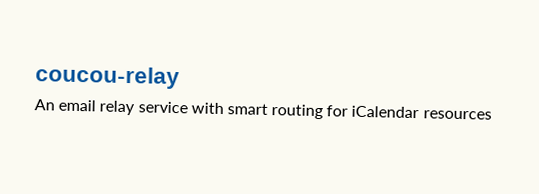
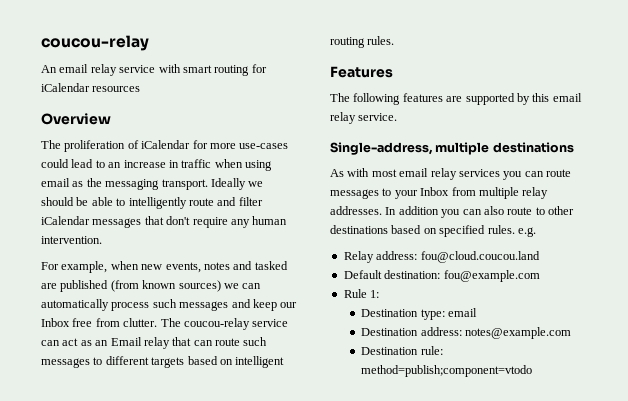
(492, 115) none -> [41,113,111,125] [41,140,289,152] [41,159,272,171] [41,178,264,190] [41,197,263,209] [41,216,288,228] [41,236,102,244] [41,261,288,273] [41,280,262,292] [41,299,298,311] [41,318,289,330] [41,337,268,349] [41,356,285,368] [330,36,395,48] [330,66,393,78] [330,93,582,105] [330,112,398,124] [330,142,574,155] [330,168,571,180] [330,187,549,199] [330,206,574,218] [330,225,536,237] [343,251,540,263] [343,270,540,282] [343,289,380,298] [361,308,478,320] [361,327,572,339] [361,346,443,355] [361,365,533,377] // Overview // The proliferation of iCalendar for more use-cases could lead to an increase in traffic when using email as the messaging transport. Ideally we should be able to intelligently route and filter iCalendar messages that don't require any human intervention. // For example, when new events, notes and tasked are published (from known sources) we can automatically process such messages and keep our Inbox free from clutter. The coucou-relay service can act as an Email relay that can route such messages to different targets based on intelligent routing rules. // Features // The following features are supported by this email relay service. // Single-address, multiple destinations // As with most email relay services you can route messages to your Inbox from multiple relay addresses. In addition you can also route to other destinations based on specified rules. e.g. // Relay address: fou@cloud.coucou.land // Default destination: fou@example.com // Rule 1: // Destination type: email // Destination address: notes@example.com // Destination rule: method=publish;component=vtodo

